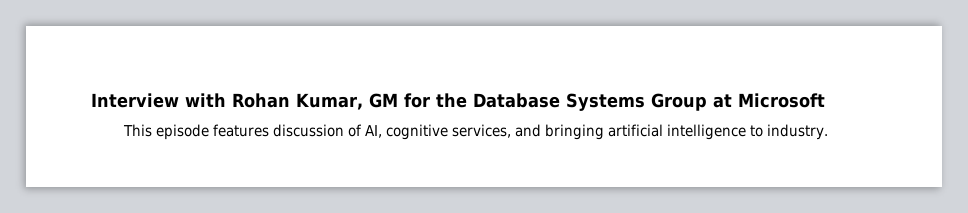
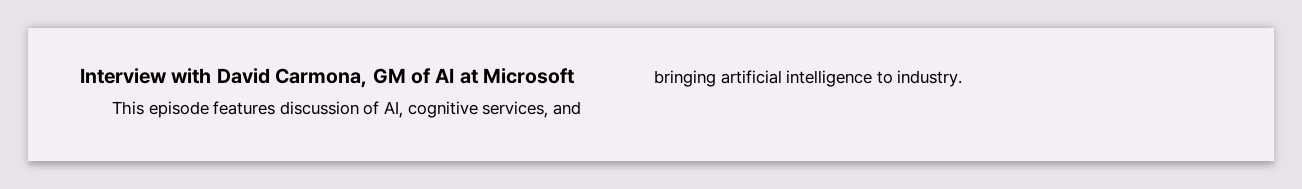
[232,93,707,111] Rohan Kumar, GM for the Database Systems Group -> [216,68,455,88] David Carmona, GM of AI

